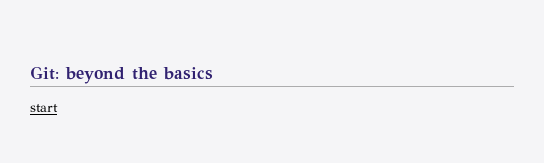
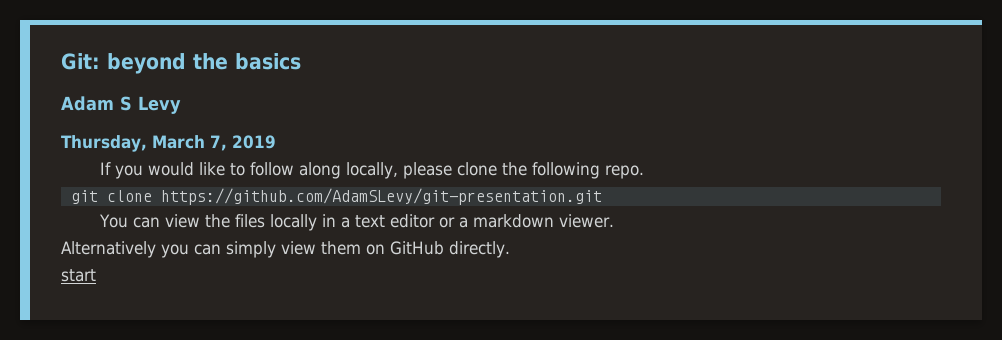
(213, 73) none -> [61,96,181,114] [61,135,276,152] [100,162,645,179] [70,188,602,205] [99,214,615,231] [61,241,510,258] // Adam S Levy // Thursday, March 7, 2019 // If you would like to follow along locally, please clone the following repo. // git clone https://github.com/AdamSLevy/git-presentation.git // You can view the files locally in a text editor or a markdown viewer. // Alternatively you can simply view them on GitHub directly.

